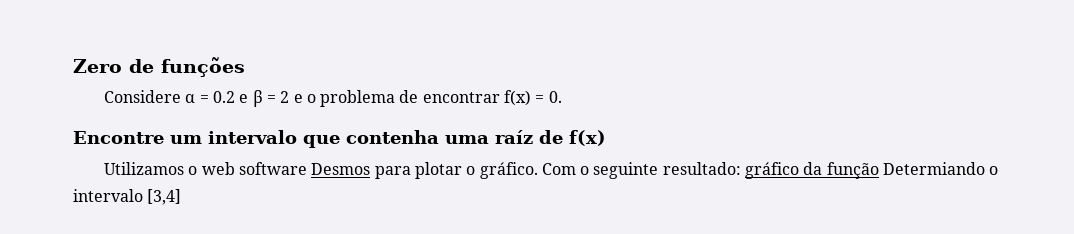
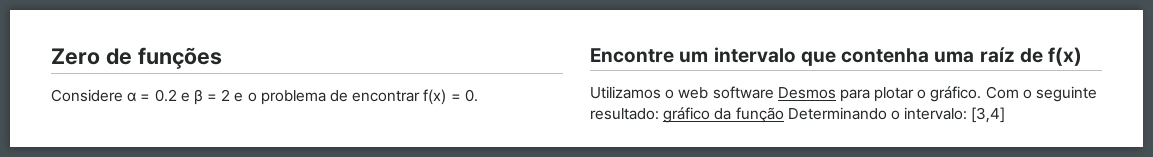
[883,162,999,175] [73,189,143,202] Determiando o intervalo -> [787,107,968,120] Determinando o intervalo:

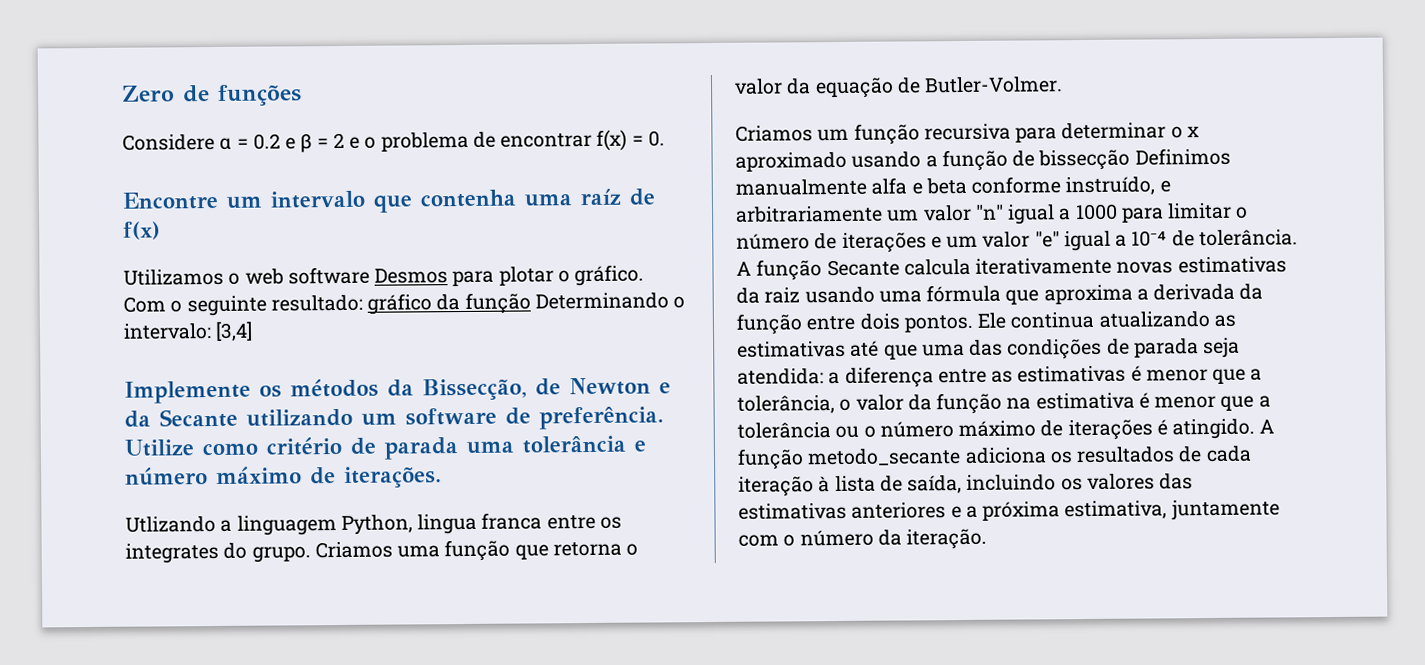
(1006, 115) none -> [124,377,671,404] [124,406,664,430] [124,435,646,460] [125,466,442,488] [125,512,622,536] [125,539,639,564] [734,76,1064,99] [735,122,1200,145] [735,147,1231,172] [735,176,1171,196] [735,202,1249,225] [736,229,1298,253] [736,256,1287,281] [736,283,1264,305] [736,311,1236,335] [737,337,1241,360] [737,365,1263,388] [737,392,1271,415] [737,418,1276,441] [737,445,1252,470] [738,473,1194,497] [738,499,1280,521] [738,528,988,550] // Implemente os métodos da Bissecção, de Newton e da Secante utilizando um software de preferência. Utilize como critério de parada uma tolerância e número máximo de iterações. // Utlizando a linguagem Python, lingua franca entre os integrates do grupo. Criamos uma função que retorna o valor da equação de Butler-Volmer. // Criamos um função recursiva para determinar o x aproximado usando a função de bissecção Definimos manualmente alfa e beta conforme instruído, e arbitrariamente um valor "n" igual a 1000 para limitar o número de iterações e um valor "e" igual a 10⁻⁴ de tolerância. A função Secante calcula iterativamente novas estimativas da raiz usando uma fórmula que aproxima a derivada da função entre dois pontos. Ele continua atualizando as estimativas até que uma das condições de parada seja atendida: a diferença entre as estimativas é menor que a tolerância, o valor da função na estimativa é menor que a tolerância ou o número máximo de iterações é atingido. A função metodo_secante adiciona os resultados de cada iteração à lista de saída, incluindo os valores das estimativas anteriores e a próxima estimativa, juntamente com o número da iteração.

